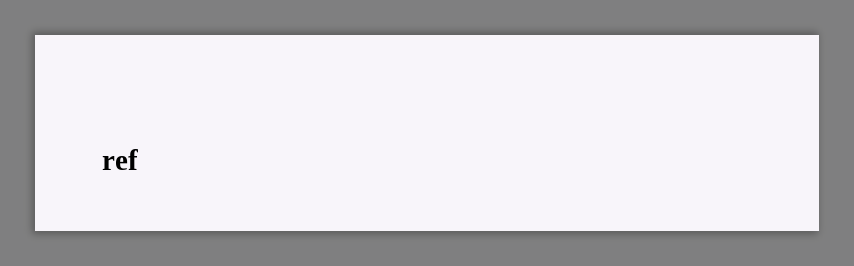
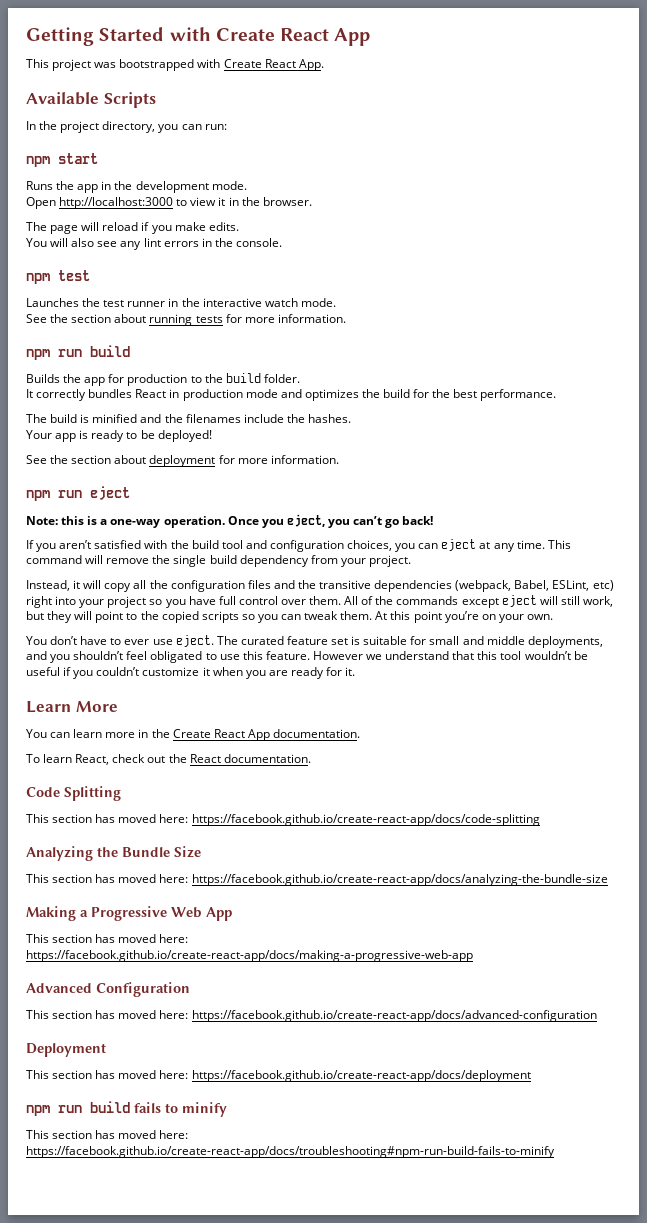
[102,149,138,170] ref -> [26,27,371,46] [26,59,324,71] [26,92,156,108] [26,121,227,133] [26,153,98,167] [26,181,247,193] [26,197,312,209] [26,222,239,234] [26,238,282,250] [26,270,90,284] [26,298,336,307] [26,314,346,326] [26,345,130,360] [26,373,300,386] [26,389,557,401] [26,414,351,423] [26,430,212,442] [26,455,339,467] [26,486,130,501] [26,514,434,528] [26,539,571,552] [26,555,411,567] [26,580,614,592] [26,595,613,608] [26,611,553,623] [26,635,603,648] [26,651,588,663] [26,667,356,679] [26,701,118,713] [26,729,360,741] [26,754,311,765] [26,786,121,801] [26,814,540,826] [26,846,201,861] [26,874,608,886] [26,906,232,921] [26,934,189,943] [26,950,473,962] [26,982,190,997] [26,1010,597,1022] [26,1043,106,1057] [26,1070,531,1082] [26,1101,227,1117] [26,1130,189,1139] [26,1146,555,1158] Getting Started with Create React App // This project was bootstrapped with Create React App. // Available Scripts // In the project directory, you can run: // npm start // Runs the app in the development mode. // Open http://localhost:3000 to view it in the browser. // The page will reload if you make edits. // You will also see any lint errors in the console. // npm test // Launches the test runner in the interactive watch mode. // See the section about running tests for more information. // npm run build // Builds the app for production to the build folder. // It correctly bundles React in production mode and optimizes the build for the best performance. // The build is minified and the filenames include the hashes. // Your app is ready to be deployed! // See the section about deployment for more information. // npm run eject // Note: this is a one-way operation. Once you eject, you can’t go back! // If you aren’t satisfied with the build tool and configuration choices, you can eject at any time. This command will remove the single build dependency from your project. // Instead, it will copy all the configuration files and the transitive dependencies (webpack, Babel, ESLint, etc) right into your project so you have full control over them. All of the commands except eject will still work, but they will point to the copied scripts so you can tweak them. At this point you’re on your own. // You don’t have to ever use eject. The curated feature set is suitable for small and middle deployments, and you shouldn’t feel obligated to use this feature. However we understand that this tool wouldn’t be useful if you couldn’t customize it when you are ready for it. // Learn More // You can learn more in the Create React App documentation. // To learn React, check out the React documentation. // Code Splitting // This section has moved here: https://facebook.github.io/create-react-app/docs/code-splitting // Analyzing the Bundle Size // This section has moved here: https://facebook.github.io/create-react-app/docs/analyzing-the-bundle-size // Making a Progressive Web App // This section has moved here: https://facebook.github.io/create-react-app/docs/making-a-progressive-web-app // Advanced Configuration // This section has moved here: https://facebook.github.io/create-react-app/docs/advanced-configuration // Deployment // This section has moved here: https://facebook.github.io/create-react-app/docs/deployment // npm run build fails to minify // This section has moved here: https://facebook.github.io/create-react-app/docs/troubleshooting#npm-run-build-fails-to-minify

